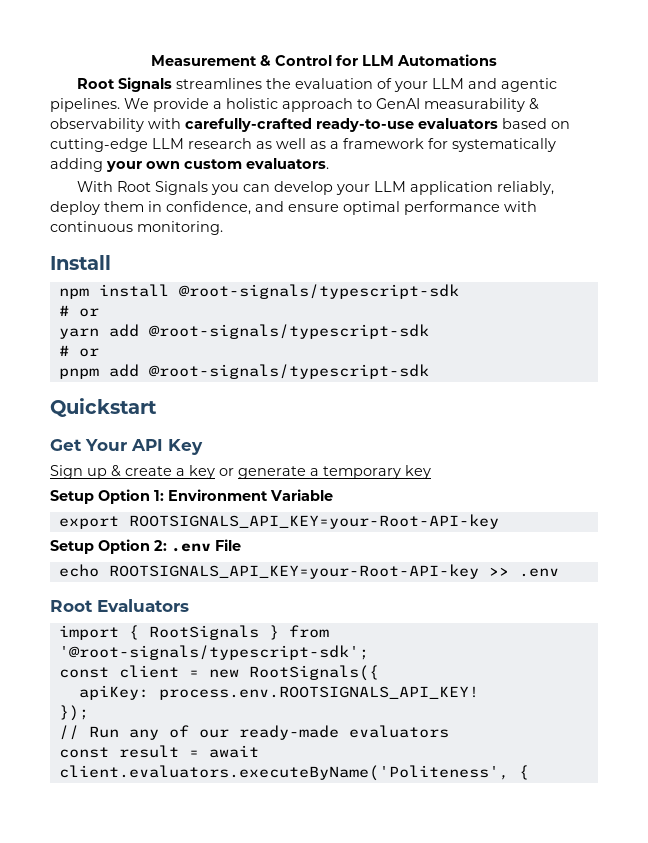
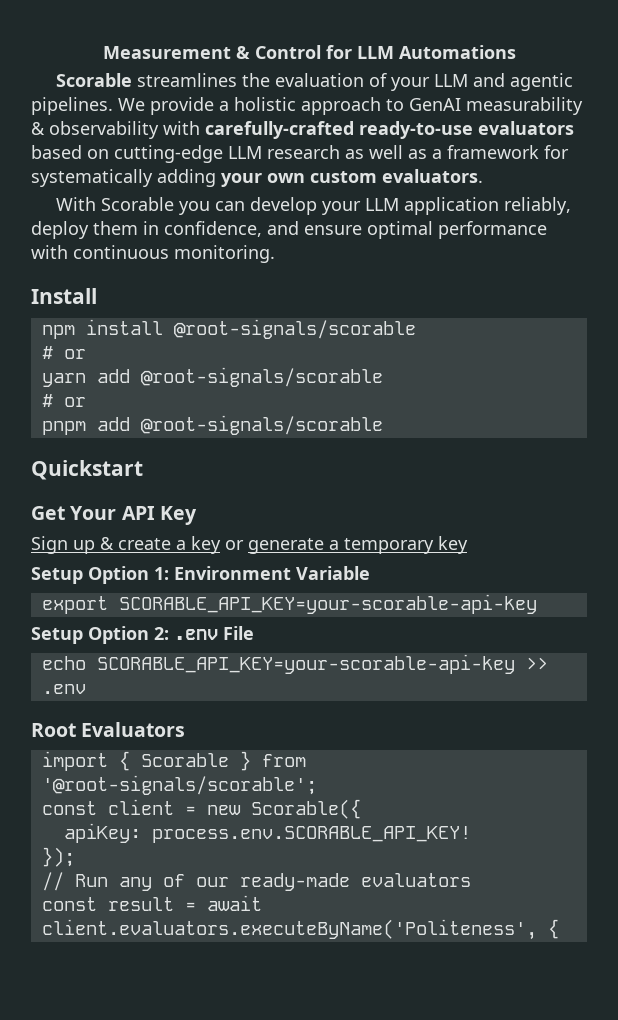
[76,77,172,92] Root Signals -> [55,73,132,87] Scorable
[116,181,208,195] Root Signals -> [100,197,174,211] Scorable
[178,284,459,299] @root-signals/typescript-sdk -> [173,319,416,339] @root-signals/scorable
[148,324,429,339] @root-signals/typescript-sdk -> [140,367,383,387] @root-signals/scorable
[148,364,429,379] @root-signals/typescript-sdk -> [140,415,383,435] @root-signals/scorable
[128,514,499,529] ROOTSIGNALS_API_KEY=your-Root-API-key -> [118,594,537,614] SCORABLE_API_KEY=your-scorable-api-key
[108,564,479,579] ROOTSIGNALS_API_KEY=your-Root-API-key -> [96,654,515,674] SCORABLE_API_KEY=your-scorable-api-key
[148,625,259,640] RootSignals -> [140,753,229,767] Scorable
[58,645,369,660] '@root-signals/typescript-sdk'; -> [41,775,317,795] '@root-signals/scorable';
[248,665,379,681] RootSignals({ -> [250,799,361,819] Scorable({
[158,686,479,700] process.env.ROOTSIGNALS_API_KEY! -> [151,826,471,843] process.env.SCORABLE_API_KEY!

